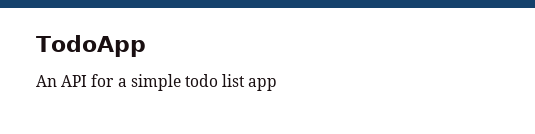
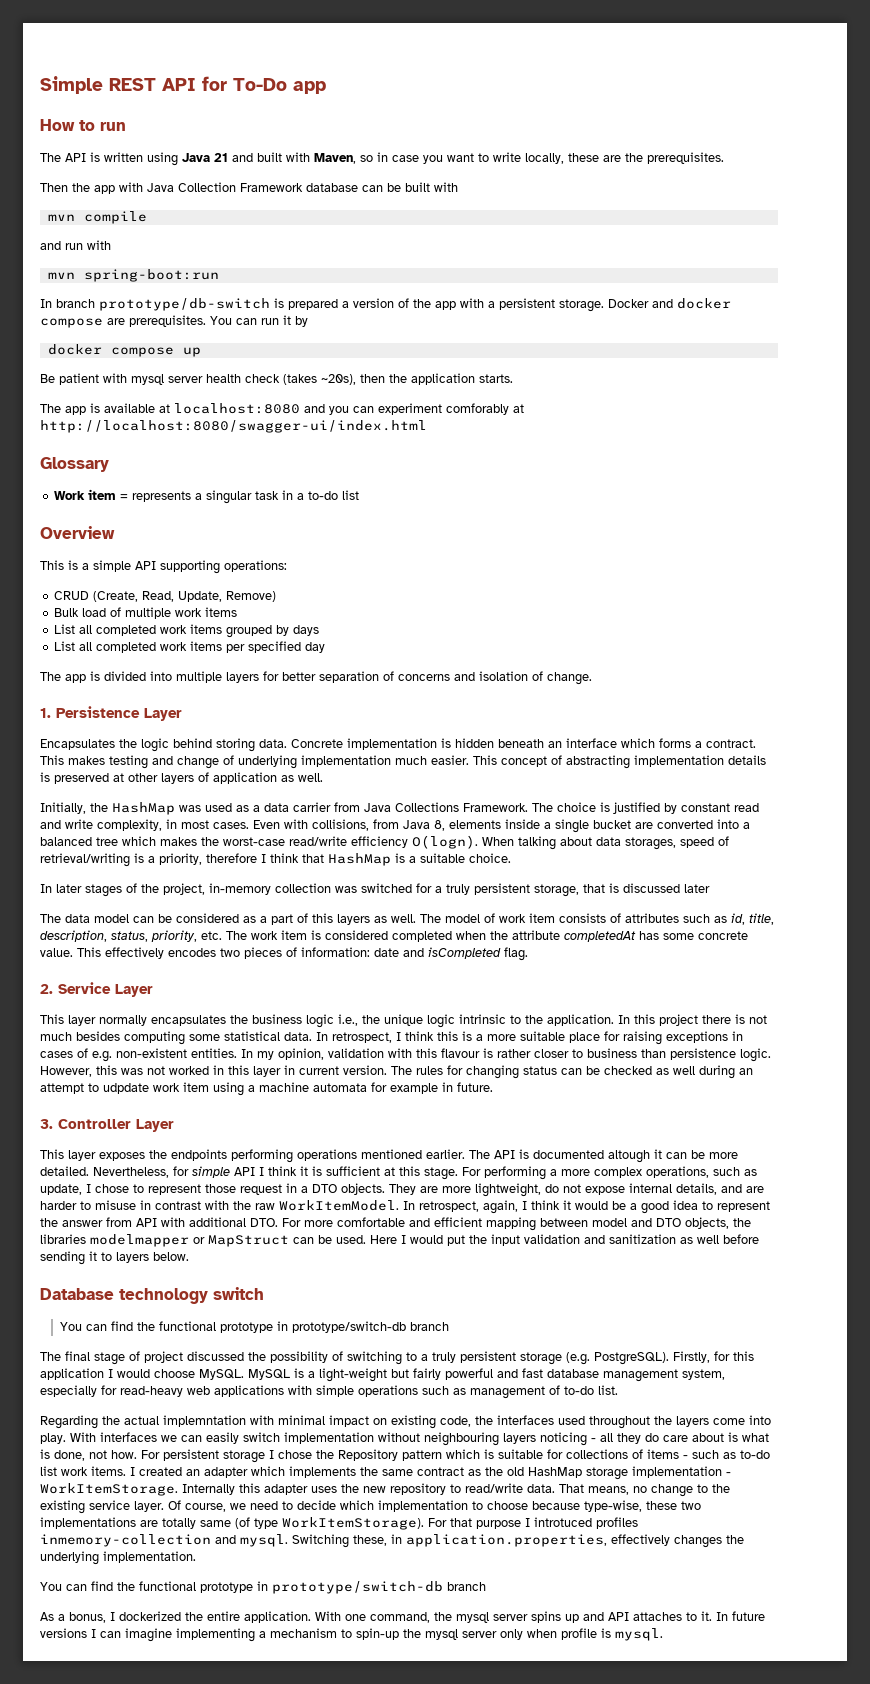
[36,35,146,57] [36,74,278,91] TodoApp // An API for a simple todo list app -> [40,76,326,94] [40,119,126,131] [40,152,724,166] [40,182,458,194] [47,211,147,224] [40,240,111,250] [47,269,219,282] [40,298,731,312] [40,315,308,328] [47,344,201,357] [40,373,513,385] [40,403,524,415] [40,420,427,433] [40,457,109,472] [54,489,360,504] [40,526,115,539] [40,560,287,574] [54,591,277,602] [54,607,238,619] [54,624,320,638] [54,641,326,653] [40,671,592,685] [40,706,182,721] [40,738,756,752] [40,755,766,769] [40,772,323,784] [40,802,759,815] [40,819,750,833] [40,835,729,850] [40,853,511,867] [40,883,710,897] [40,913,774,925] [40,930,748,942] [40,947,528,961] [40,982,153,997] [40,1014,767,1028] [40,1031,743,1045] [40,1048,771,1062] [40,1065,753,1079] [40,1082,493,1096] [40,1119,174,1132] [40,1149,738,1163] [40,1166,757,1180] [40,1183,764,1197] [40,1200,770,1214] [40,1217,751,1231] [40,1234,759,1247] [40,1251,189,1265] [40,1287,264,1304] [59,1321,449,1333] [40,1351,754,1365] [40,1368,725,1382] [40,1385,618,1399] [40,1415,771,1429] [40,1432,769,1446] [40,1449,770,1463] [40,1466,731,1480] [40,1483,730,1497] [40,1500,701,1514] [40,1517,638,1530] [40,1534,744,1548] [40,1551,196,1565] [40,1581,486,1594] [40,1611,765,1623] [40,1628,663,1642] Simple REST API for To-Do app // How to run // The API is written using Java 21 and built with Maven, so in case you want to write locally, these are the prerequisites. // Then the app with Java Collection Framework database can be built with // mvn compile // and run with // mvn spring-boot:run // In branch prototype/db-switch is prepared a version of the app with a persistent storage. Docker and docker compose are prerequisites. You can run it by // docker compose up // Be patient with mysql server health check (takes ~20s), then the application starts. // The app is available at localhost:8080 and you can experiment comforably at http://localhost:8080/swagger-ui/index.html // Glossary // Work item = represents a singular task in a to-do list // Overview // This is a simple API supporting operations: // CRUD (Create, Read, Update, Remove) // Bulk load of multiple work items // List all completed work items grouped by days // List all completed work items per specified day // The app is divided into multiple layers for better separation of concerns and isolation of change. // 1. Persistence Layer // Encapsulates the logic behind storing data. Concrete implementation is hidden beneath an interface which forms a contract. This makes testing and change of underlying implementation much easier. This concept of abstracting implementation details is preserved at other layers of application as well. // Initially, the HashMap was used as a data carrier from Java Collections Framework. The choice is justified by constant read and write complexity, in most cases. Even with collisions, from Java 8, elements inside a single bucket are converted into a balanced tree which makes the worst-case read/write efficiency O(logn). When talking about data storages, speed of retrieval/writing is a priority, therefore I think that HashMap is a suitable choice. // In later stages of the project, in-memory collection was switched for a truly persistent storage, that is discussed later // The data model can be considered as a part of this layers as well. The model of work item consists of attributes such as id, title, description, status, priority, etc. The work item is considered completed when the attribute completedAt has some concrete value. This effectively encodes two pieces of information: date and isCompleted flag. // 2. Service Layer // This layer normally encapsulates the business logic i.e., the unique logic intrinsic to the application. In this project there is not much besides computing some statistical data. In retrospect, I think this is a more suitable place for raising exceptions in cases of e.g. non-existent entities. In my opinion, validation with this flavour is rather closer to business than persistence logic. However, this was not worked in this layer in current version. The rules for changing status can be checked as well during an attempt to udpdate work item using a machine automata for example in future. // 3. Controller Layer // This layer exposes the endpoints performing operations mentioned earlier. The API is documented altough it can be more detailed. Nevertheless, for simple API I think it is sufficient at this stage. For performing a more complex operations, such as update, I chose to represent those request in a DTO objects. They are more lightweight, do not expose internal details, and are harder to misuse in contrast with the raw WorkItemModel. In retrospect, again, I think it would be a good idea to represent the answer from API with additional DTO. For more comfortable and efficient mapping between model and DTO objects, the libraries modelmapper or MapStruct can be used. Here I would put the input validation and sanitization as well before sending it to layers below. // Database technology switch // You can find the functional prototype in prototype/switch-db branch // The final stage of project discussed the possibility of switching to a truly persistent storage (e.g. PostgreSQL). Firstly, for this application I would choose MySQL. MySQL is a light-weight but fairly powerful and fast database management system, especially for read-heavy web applications with simple operations such as management of to-do list. // Regarding the actual implemntation with minimal impact on existing code, the interfaces used throughout the layers come into play. With interfaces we can easily switch implementation without neighbouring layers noticing - all they do care about is what is done, not how. For persistent storage I chose the Repository pattern which is suitable for collections of items - such as to-do list work items. I created an adapter which implements the same contract as the old HashMap storage implementation - WorkItemStorage. Internally this adapter uses the new repository to read/write data. That means, no change to the existing service layer. Of course, we need to decide which implementation to choose because type-wise, these two implementations are totally same (of type WorkItemStorage). For that purpose I introtuced profiles inmemory-collection and mysql. Switching these, in application.properties, effectively changes the underlying implementation. // You can find the functional prototype in prototype/switch-db branch // As a bonus, I dockerized the entire application. With one command, the mysql server spins up and API attaches to it. In future versions I can imagine implementing a mechanism to spin-up the mysql server only when profile is mysql.

